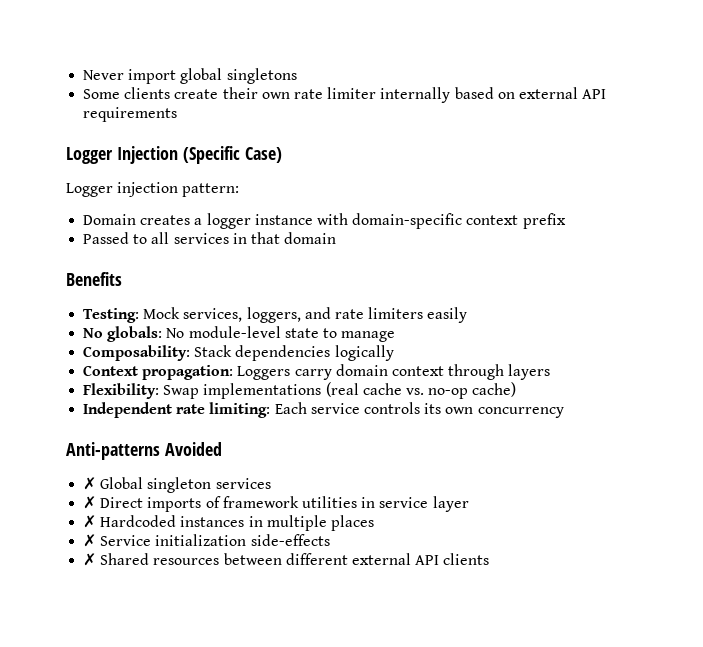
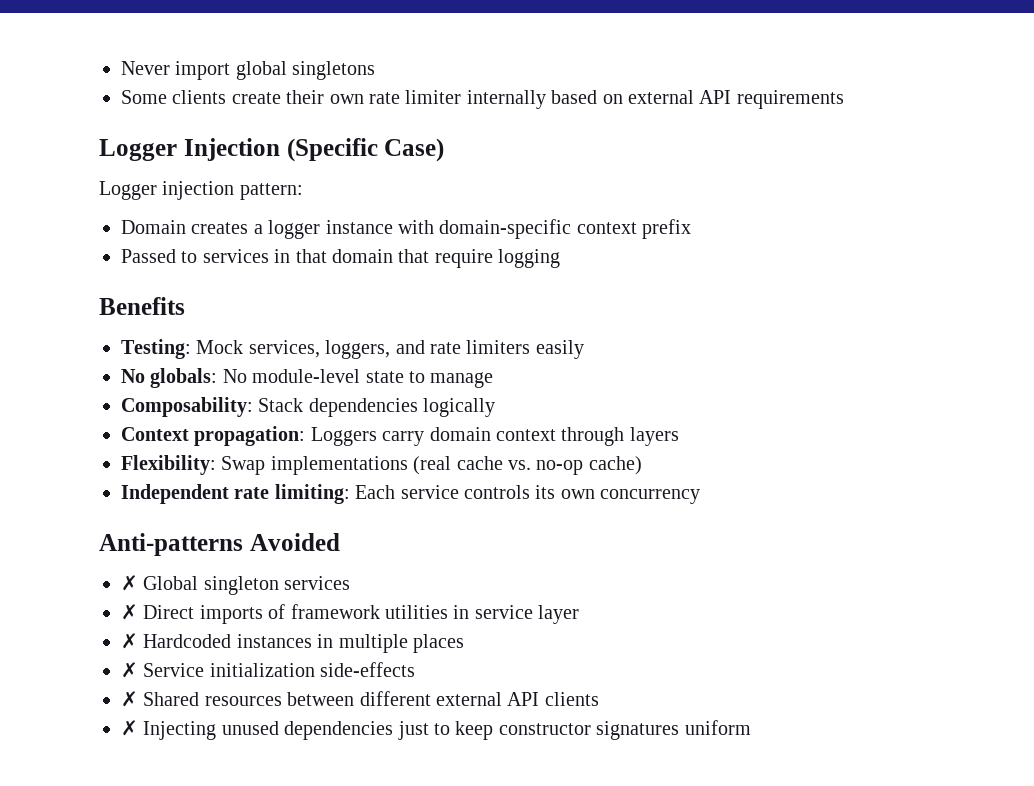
[151,232,170,244] all -> (198, 257) none
(337, 238) none -> [398,249,561,268] that require logging
(490, 559) none -> [121,720,751,740] // ✗ Injecting unused dependencies just to keep constructor signatures uniform

